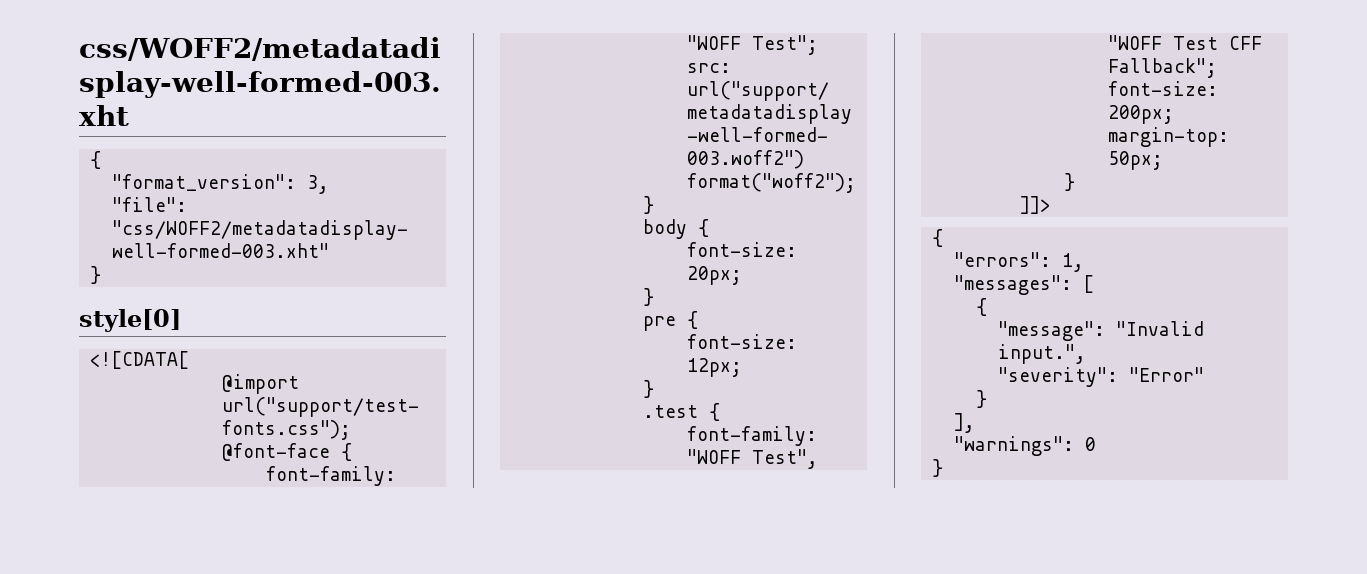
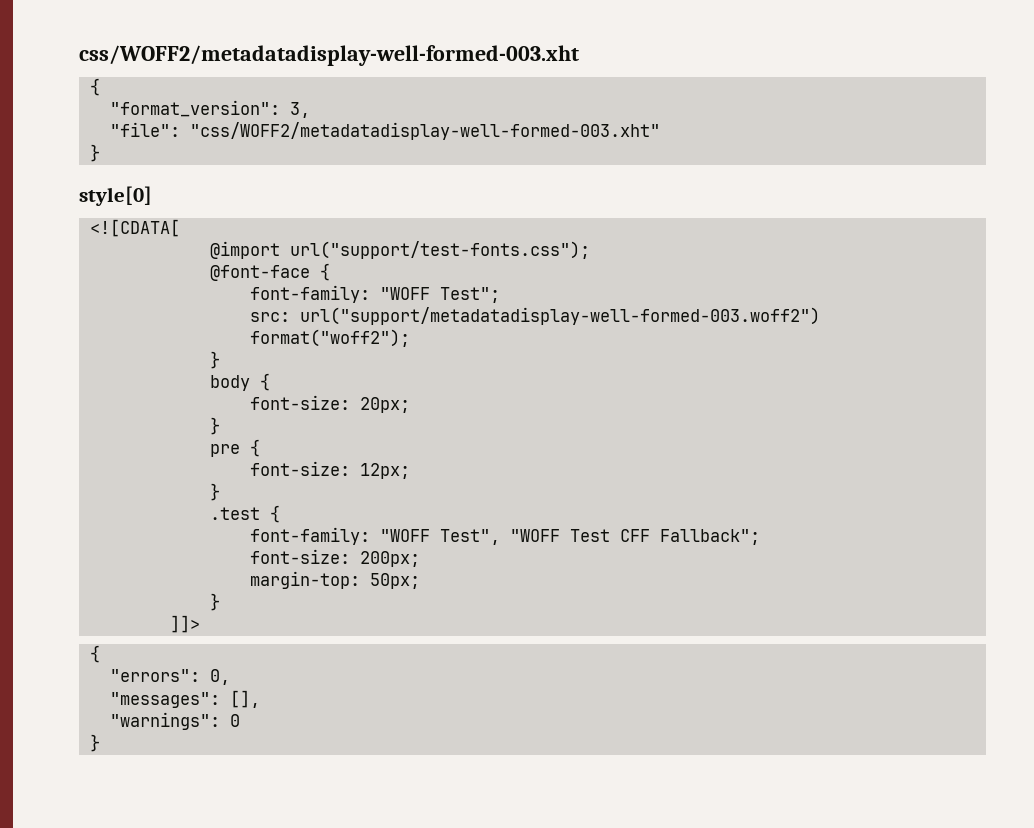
[1061,253,1084,272] 1, -> [209,669,230,685] 0,
[1082,275,1094,293] [975,298,987,316] [997,321,1204,341] [997,344,1086,364] [997,367,1204,387] [975,390,987,408] [953,413,975,433] [ // { // "message": "Invalid input.", // "severity": "Error" // } // ], -> [229,690,260,708] [],

